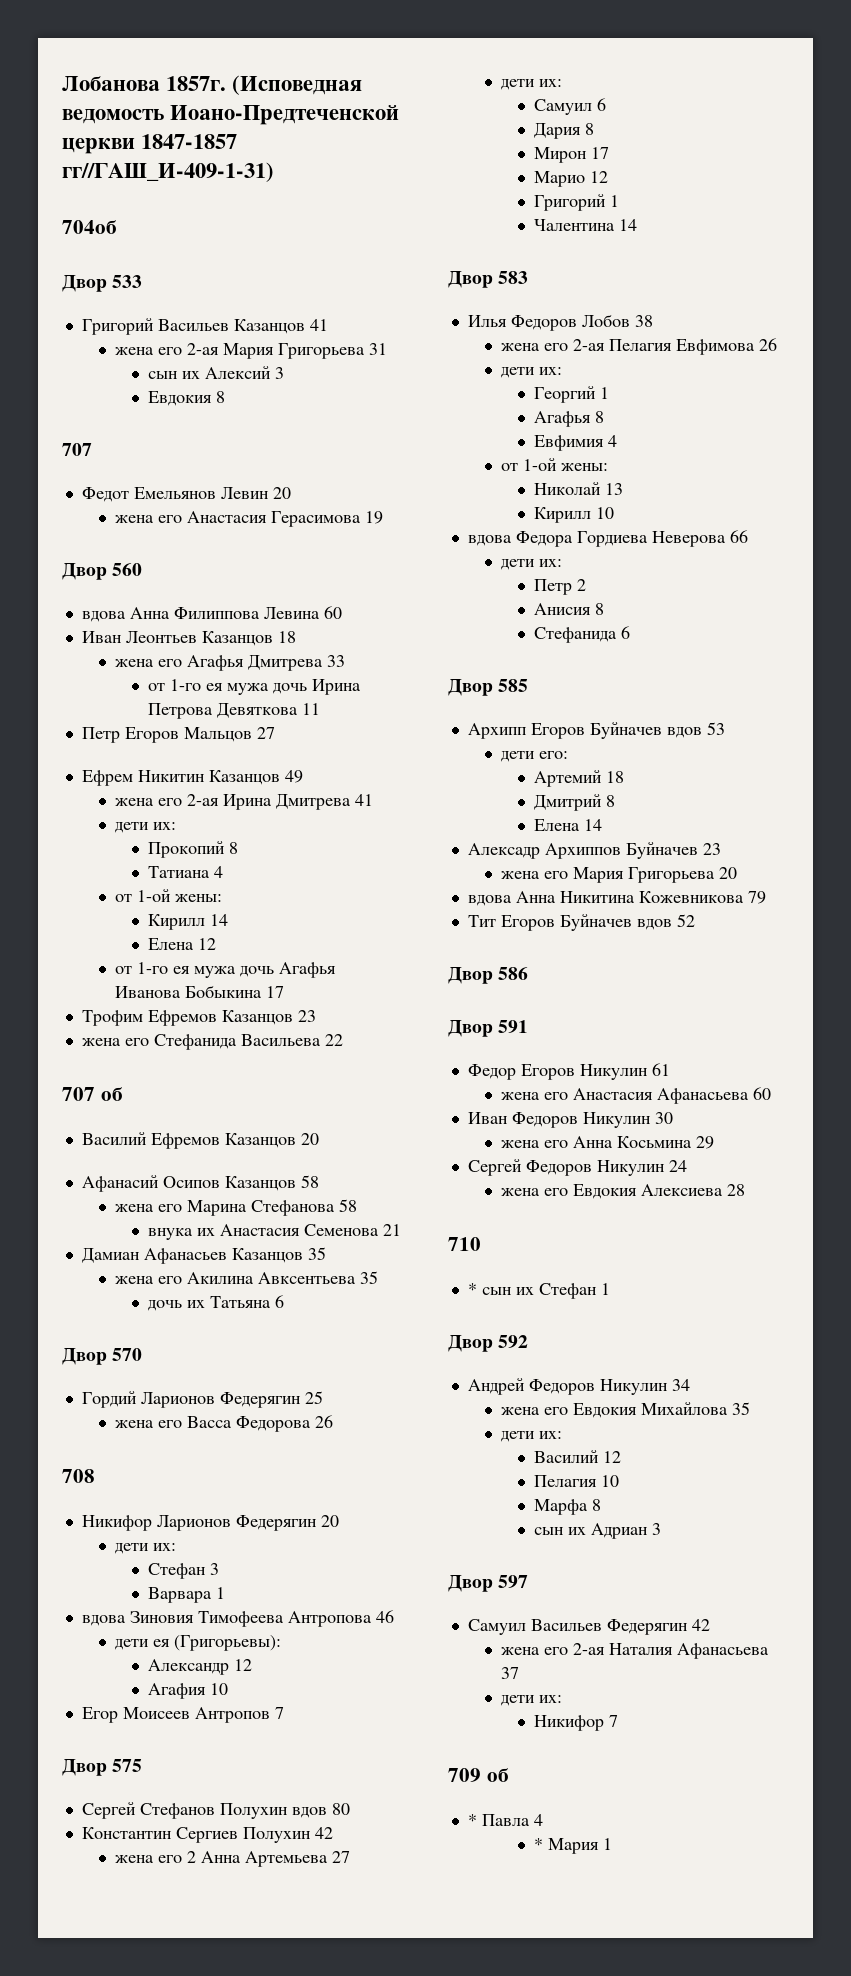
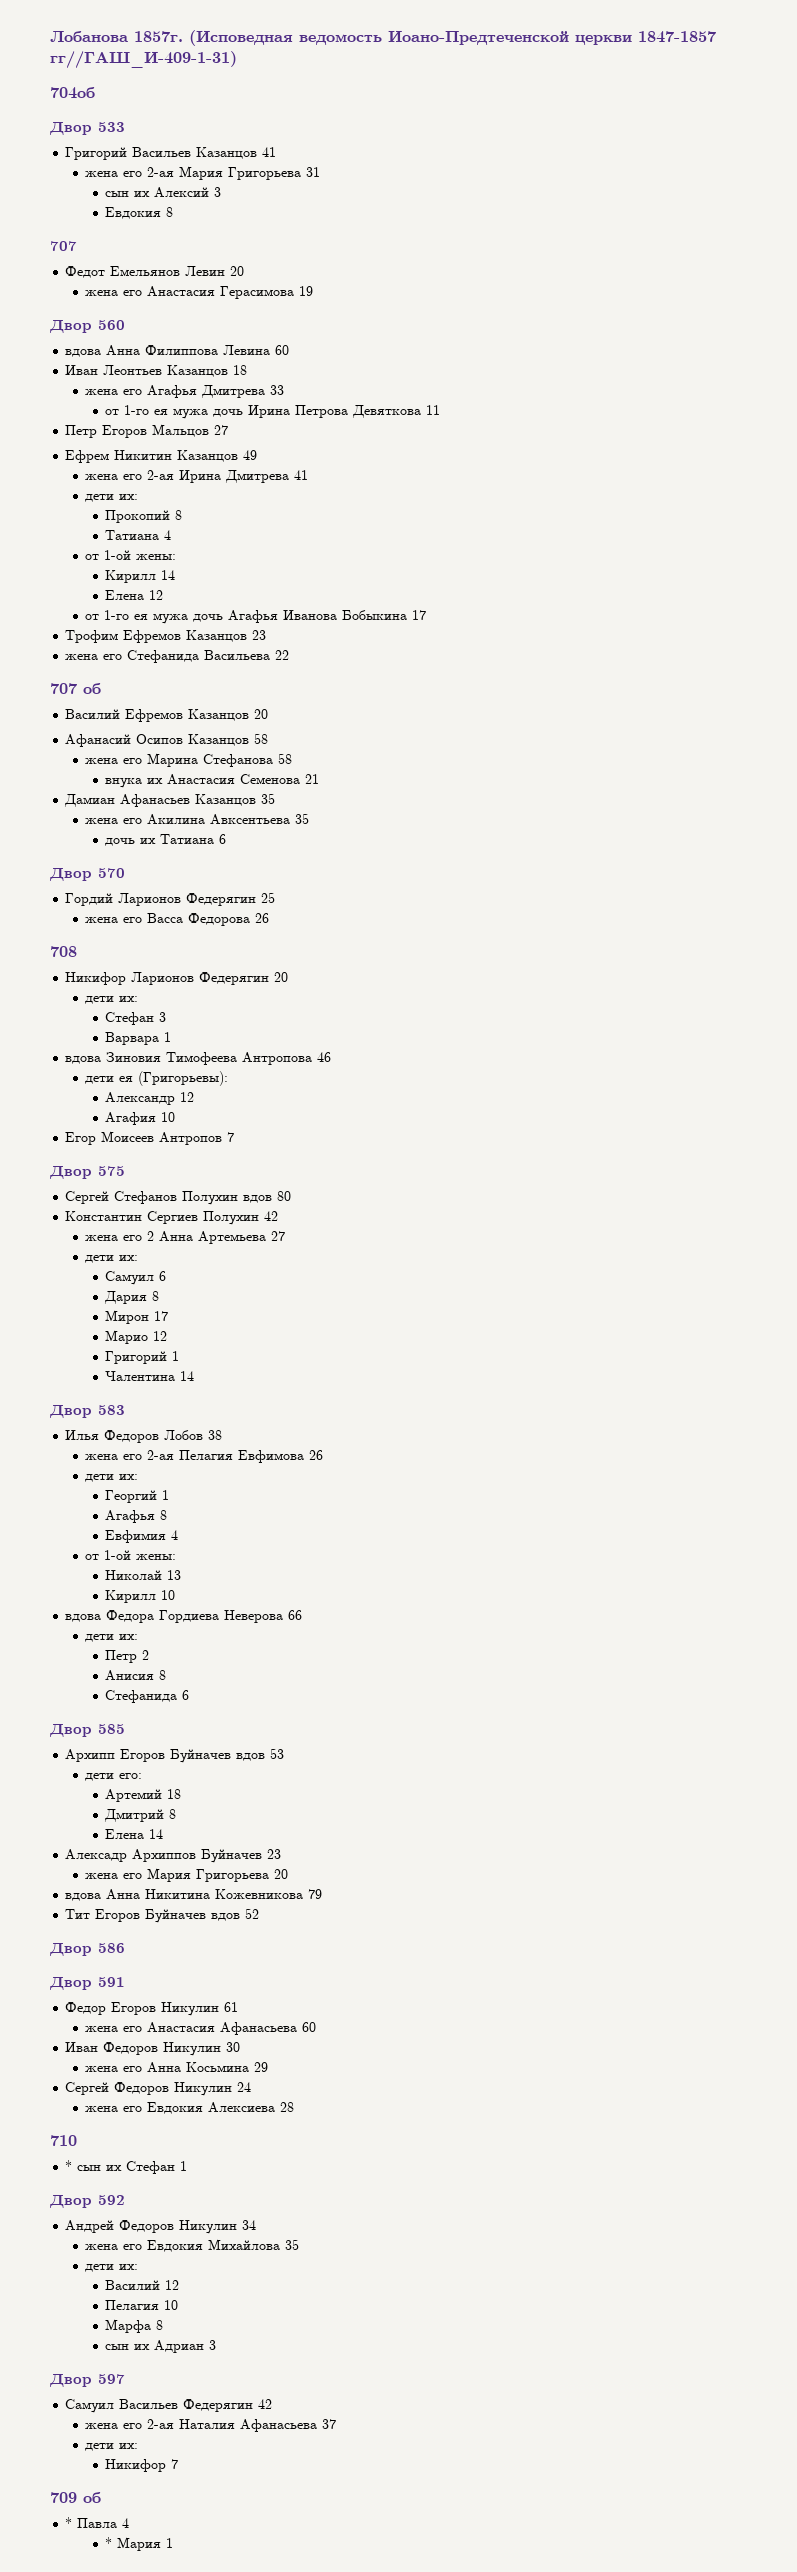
[210,1296,272,1308] Татьяна -> [160,834,215,844] Татиана

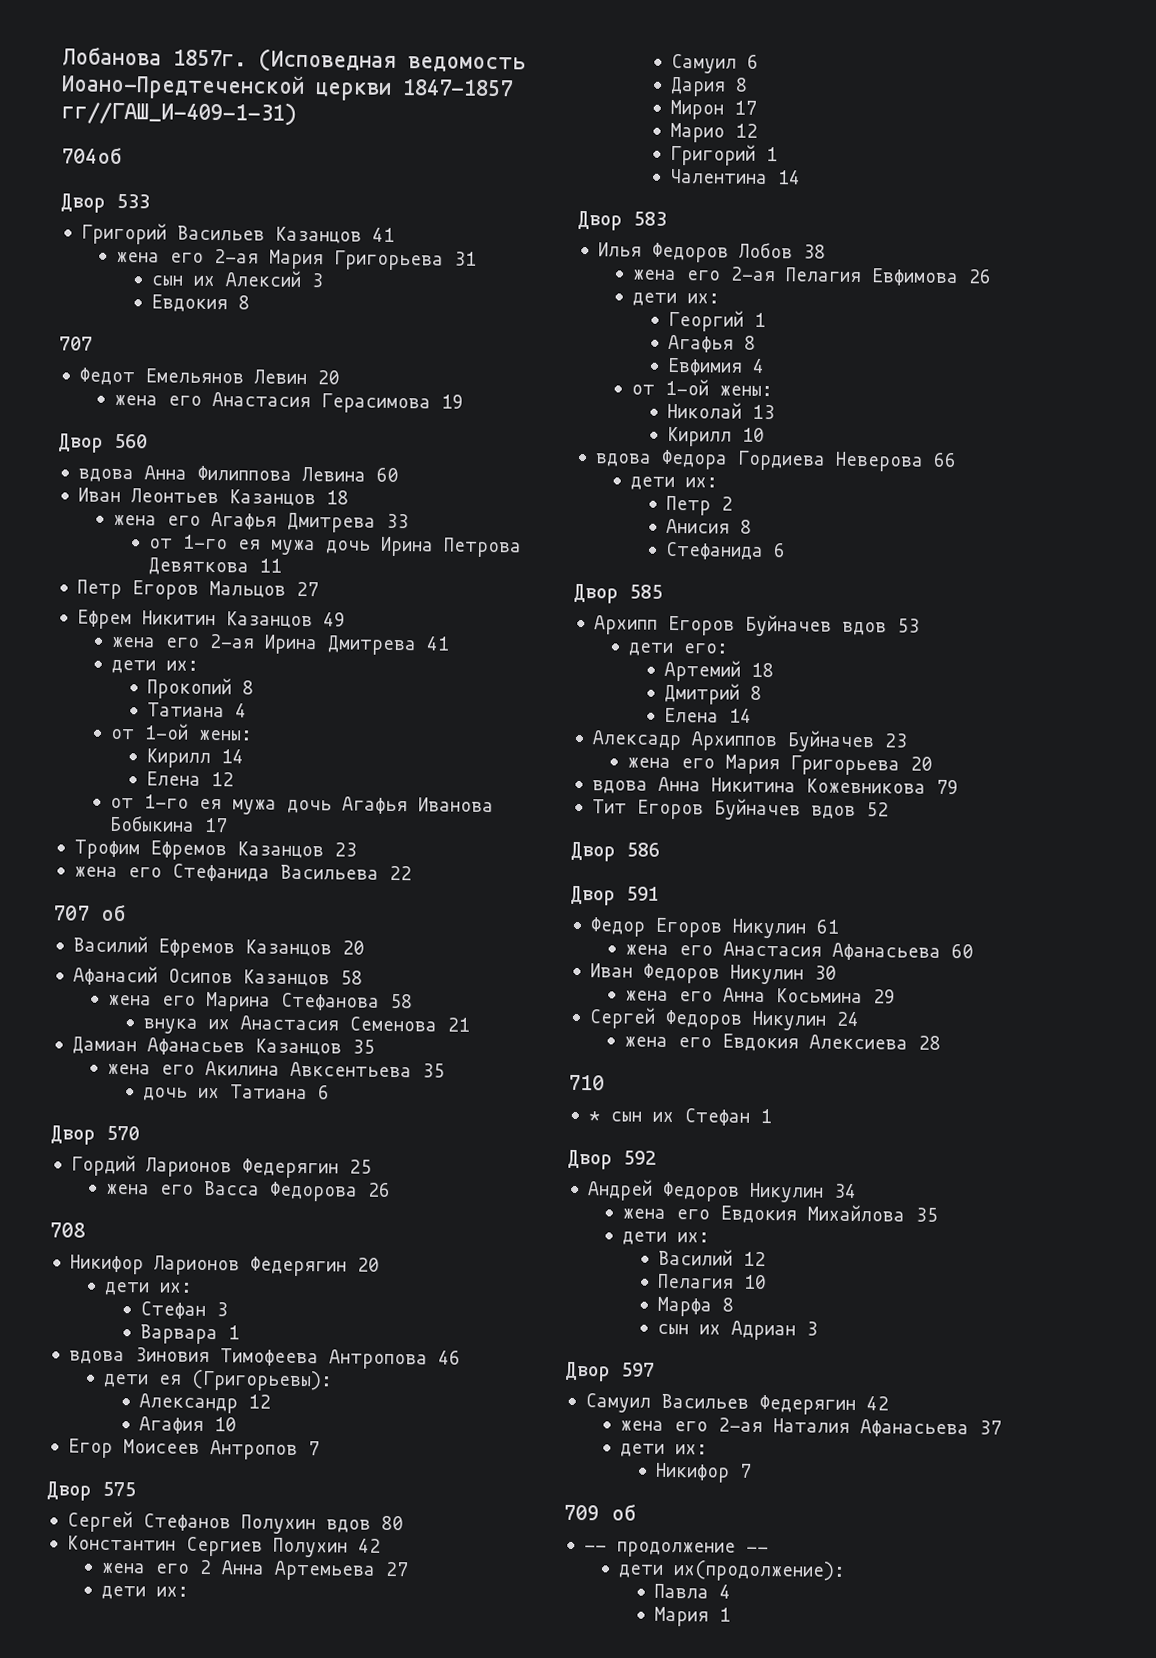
[65,2517,73,2528] * -> [583,1541,769,1558] [618,1560,847,1582] -- продолжение -- // дети их(продолжение): //
[105,2537,113,2548] * -> (732, 1591) none

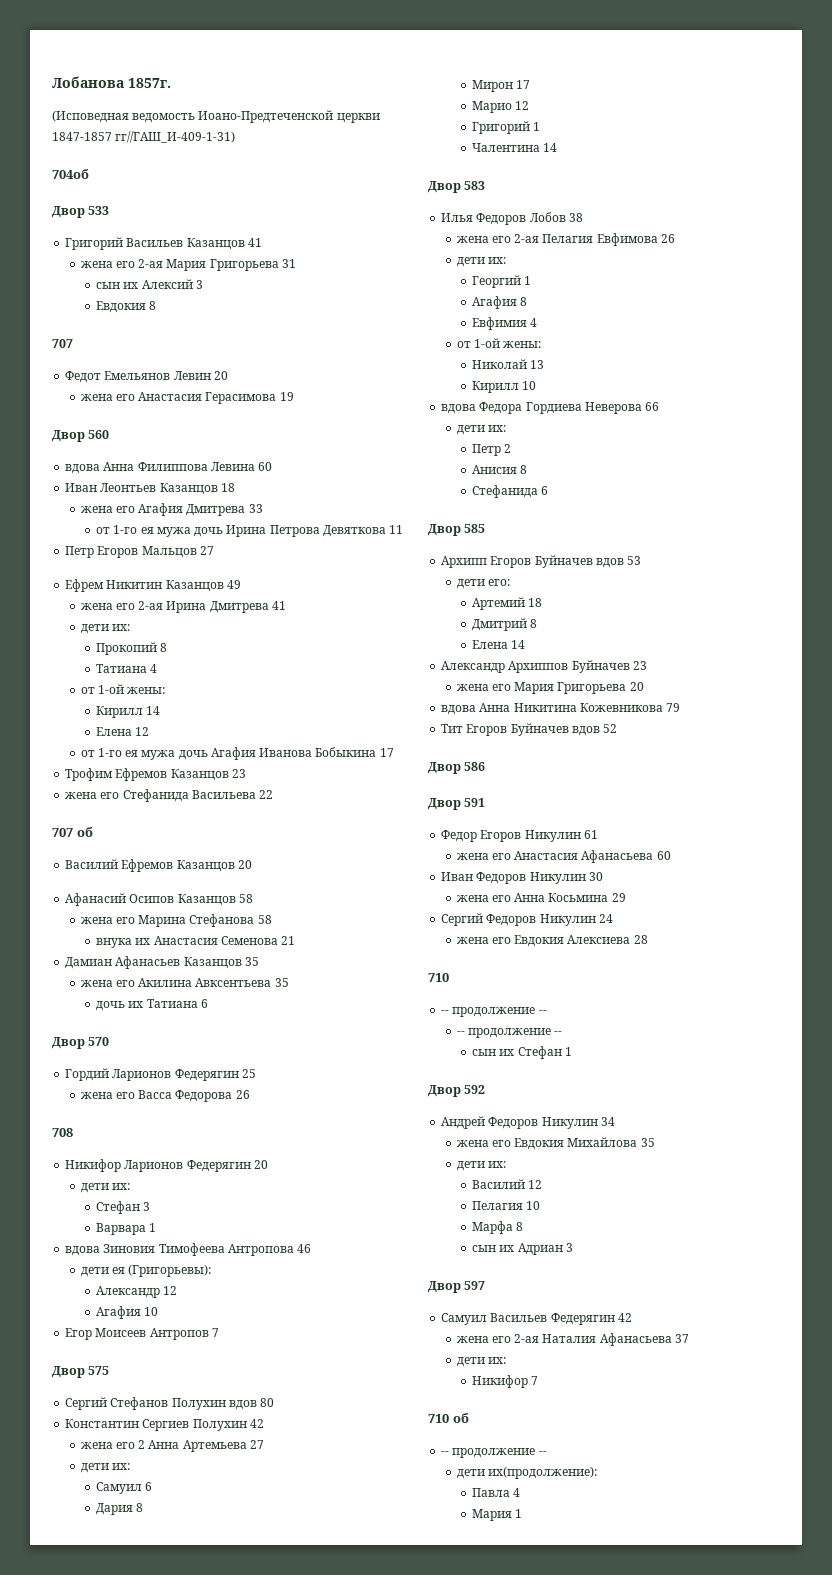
(247, 58) none -> (171, 83) //
[211,512,278,530] Агафья -> [138,503,184,516] Агафия
[342,796,409,815] Агафья -> [210,747,256,760] Агафия
[66,1510,133,1533] Сергей -> [65,1397,108,1410] Сергий
[668,334,735,353] Агафья -> [472,296,518,309] Агафия
[591,730,682,751] Алексадр -> [441,661,506,673] Александр
[588,1007,656,1029] Сергей -> [441,913,484,926] Сергий
[587,1111,600,1122] * -> [441,1007,547,1017] [456,1028,563,1038] -- продолжение -- // -- продолжение -- //
[563,1504,600,1521] 709 -> [428,1414,449,1423] 710

